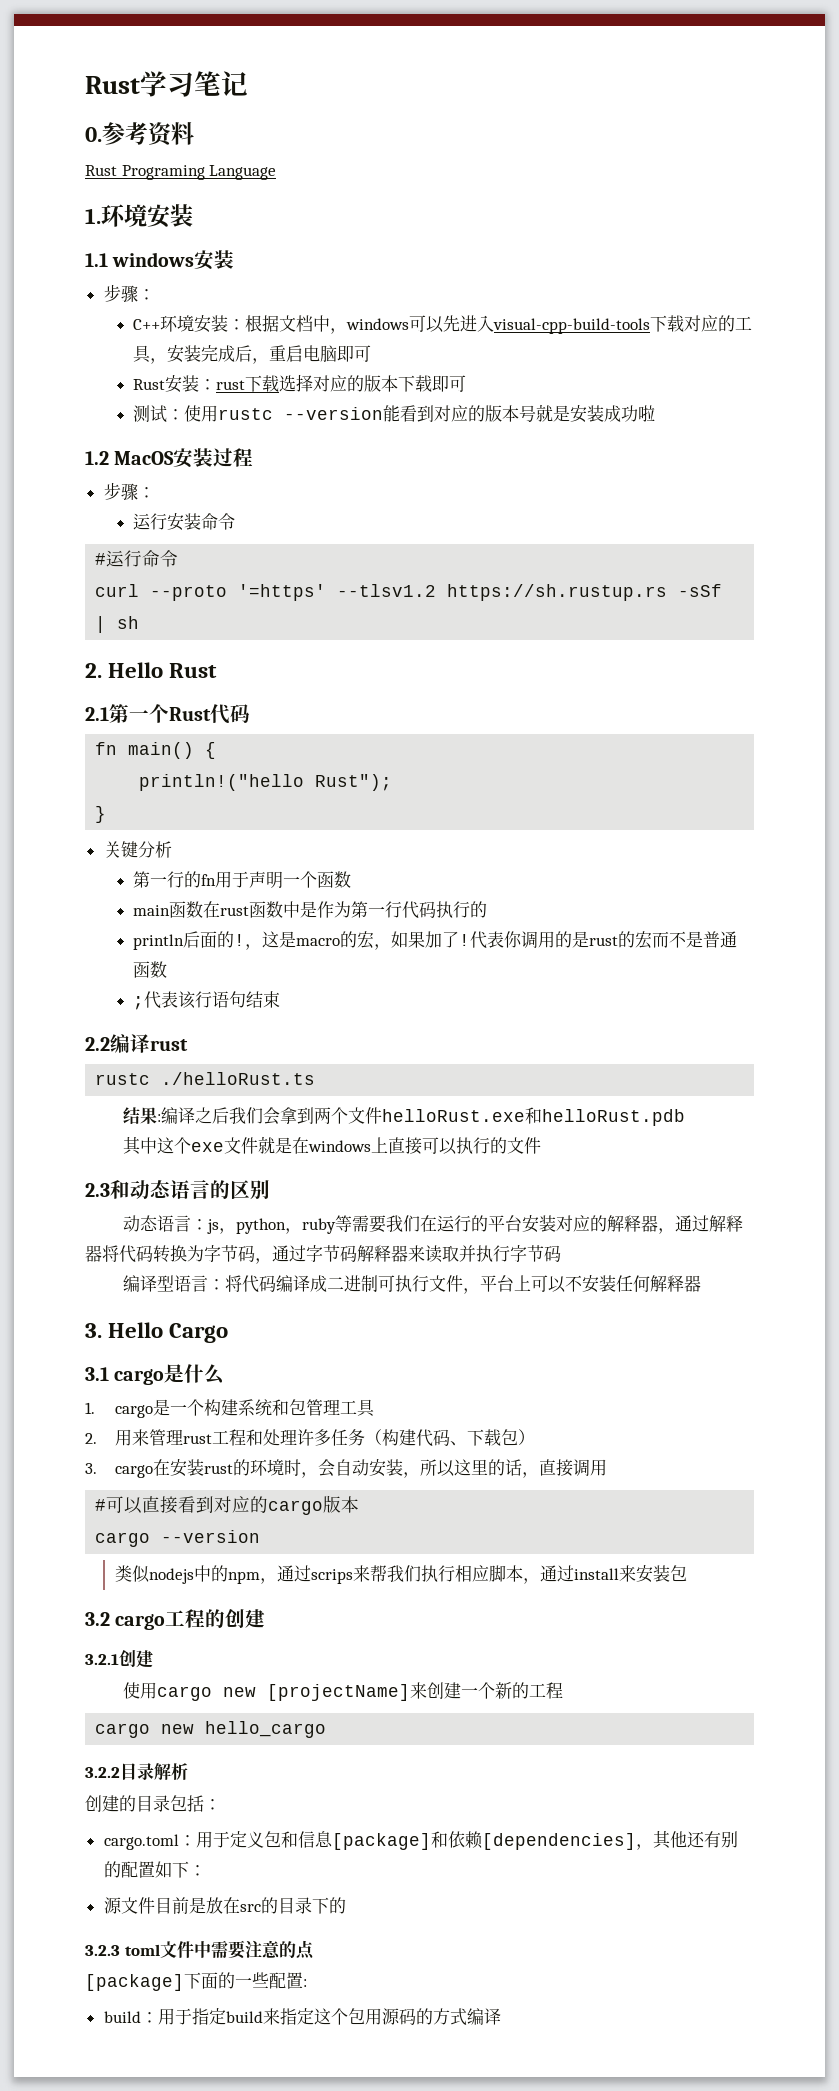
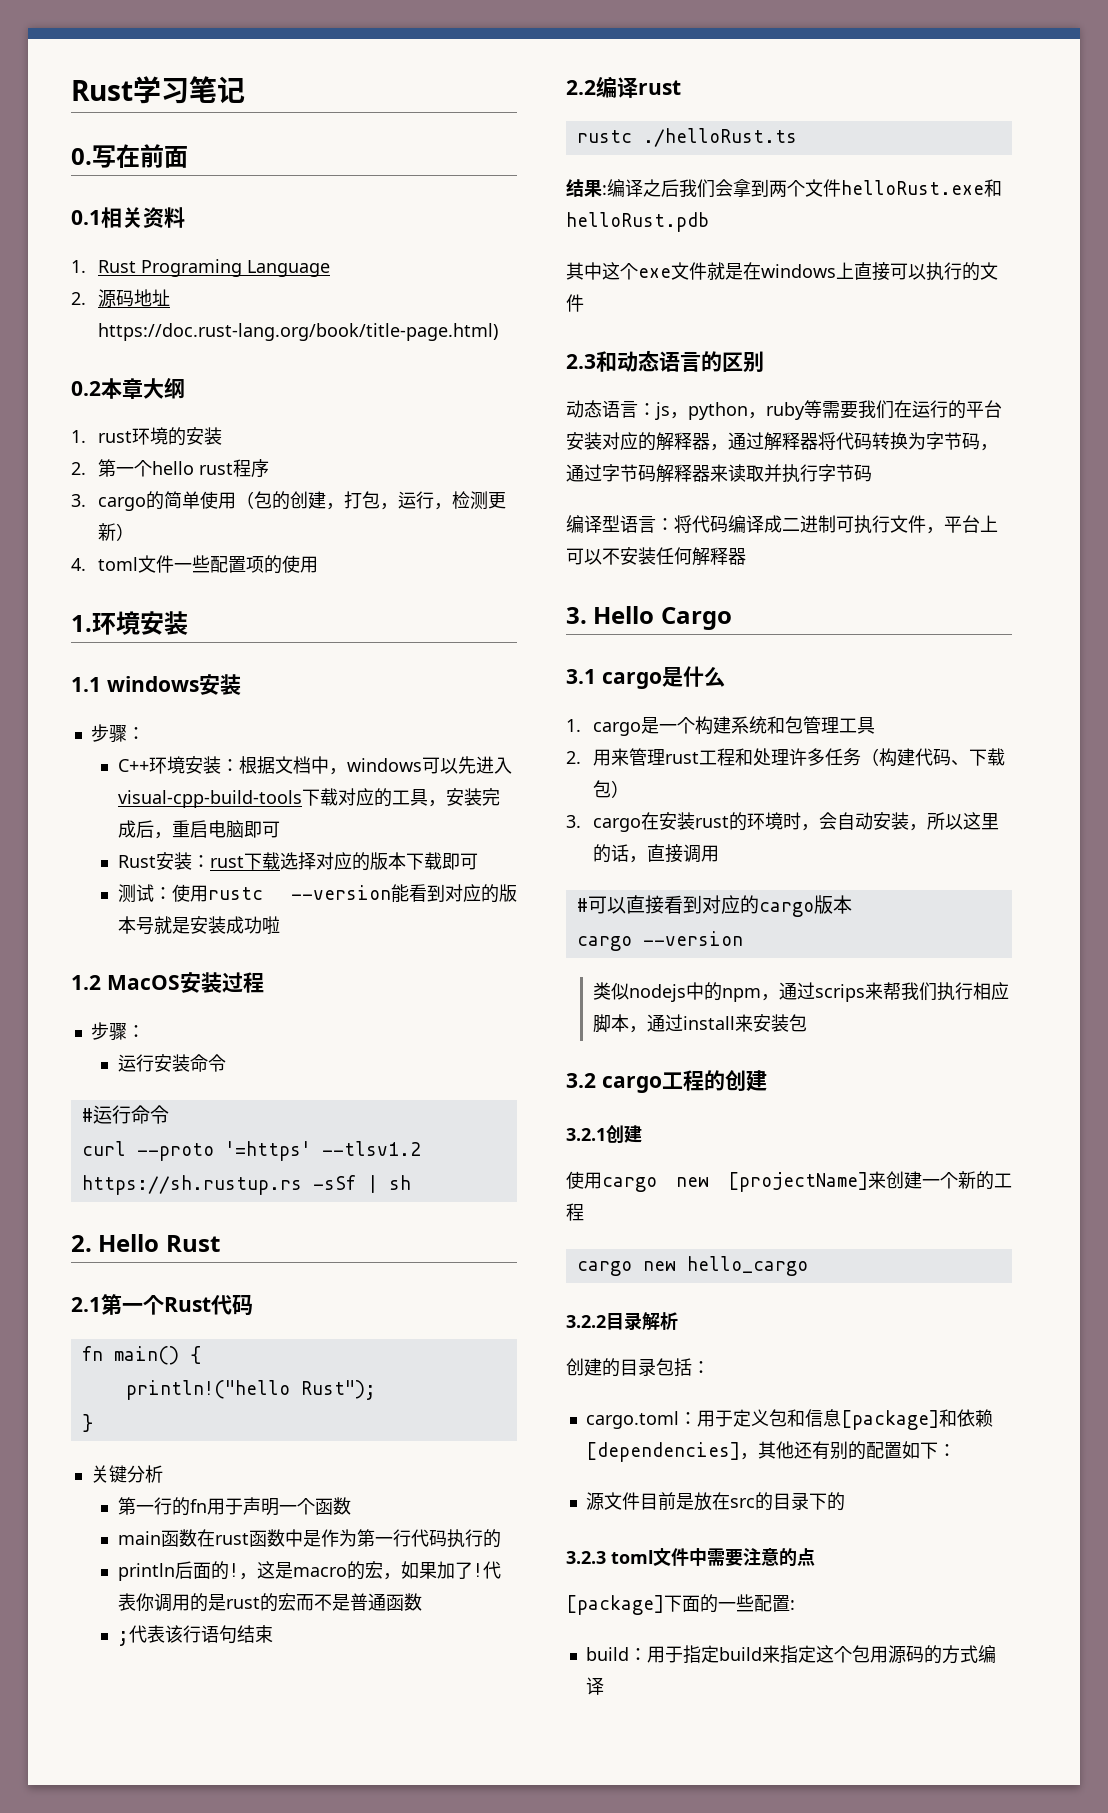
[102,122,148,145] 参考 -> [92,144,188,168] [71,207,143,228] 写在前面 // 0.1相关
(194, 133) none -> [71,260,86,273] 1.
(277, 172) none -> [71,289,170,308] [97,323,498,341] [71,377,185,399] [71,427,222,446] [71,459,269,478] [71,491,506,511] [97,523,134,541] [71,555,318,574] // 2.源码地址https://doc.rust-lang.org/book/title-page.html) // 0.2本章大纲 // 1. rust环境的安装 // 2.第一个hello rust程序 // 3. cargo的简单使用（包的创建，打包，运行，检测更新） // 4. toml文件一些配置项的使用

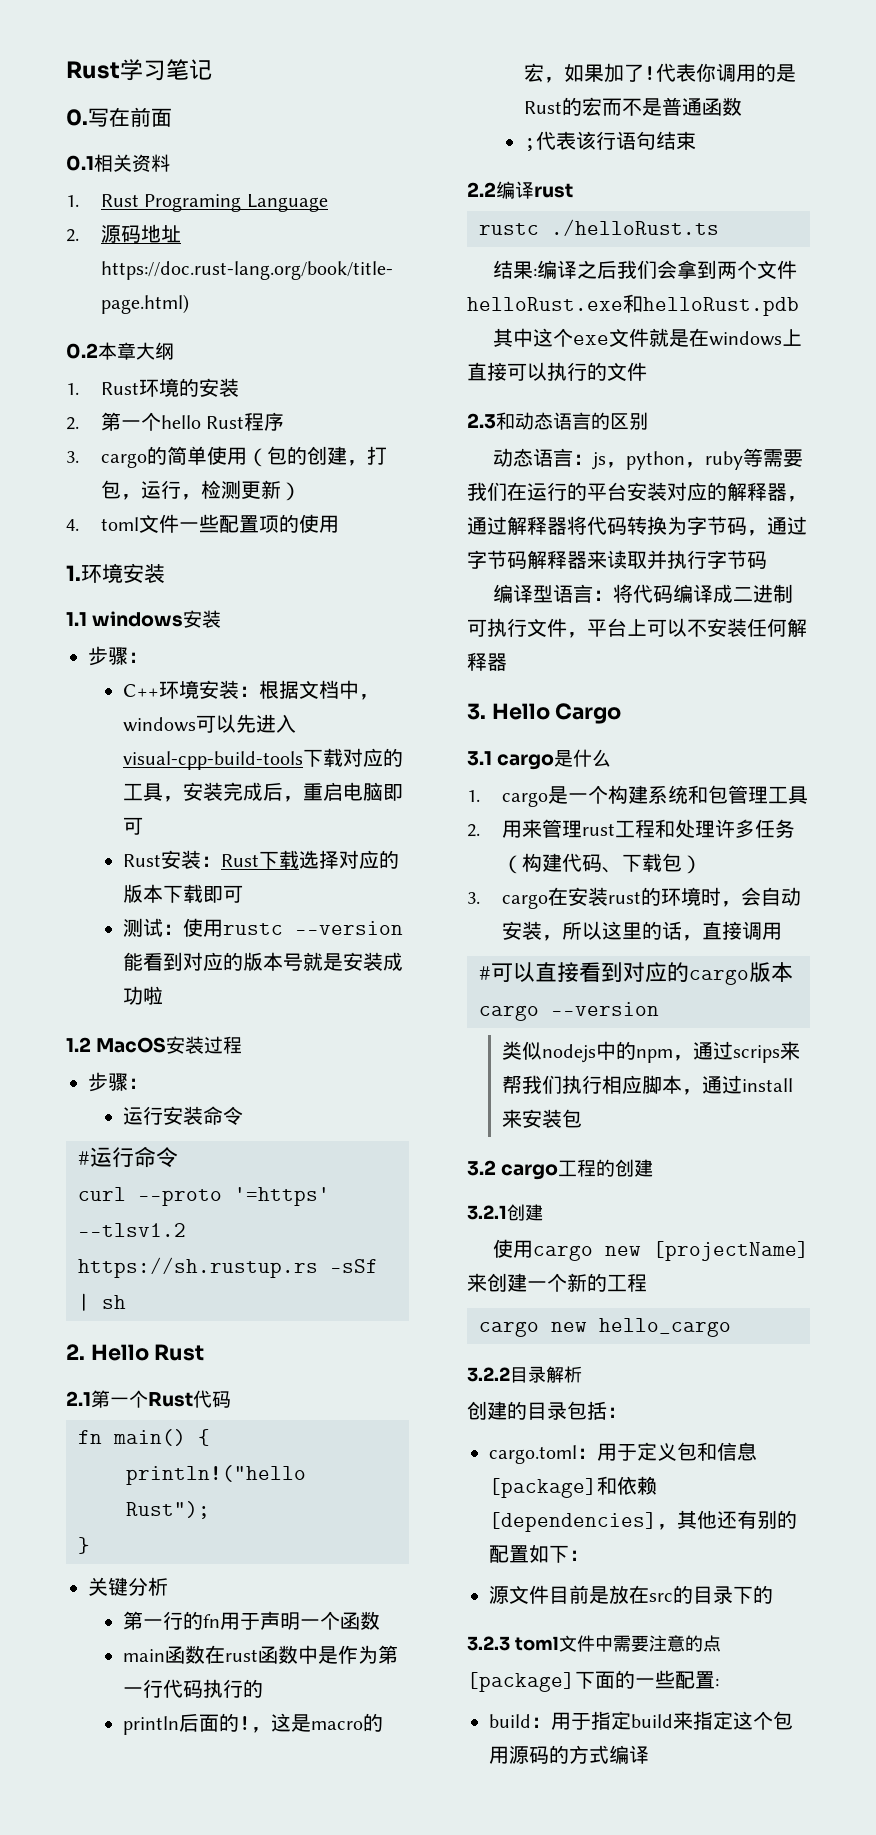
[97,431,132,443] rust -> [100,382,139,395] Rust
[198,463,233,475] rust -> [206,416,245,429] Rust
[209,856,244,868] rust -> [220,854,259,867] Rust
[225,1597,260,1609] rust -> [523,101,562,114] Rust

